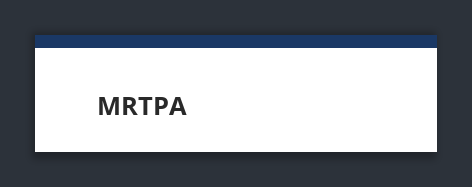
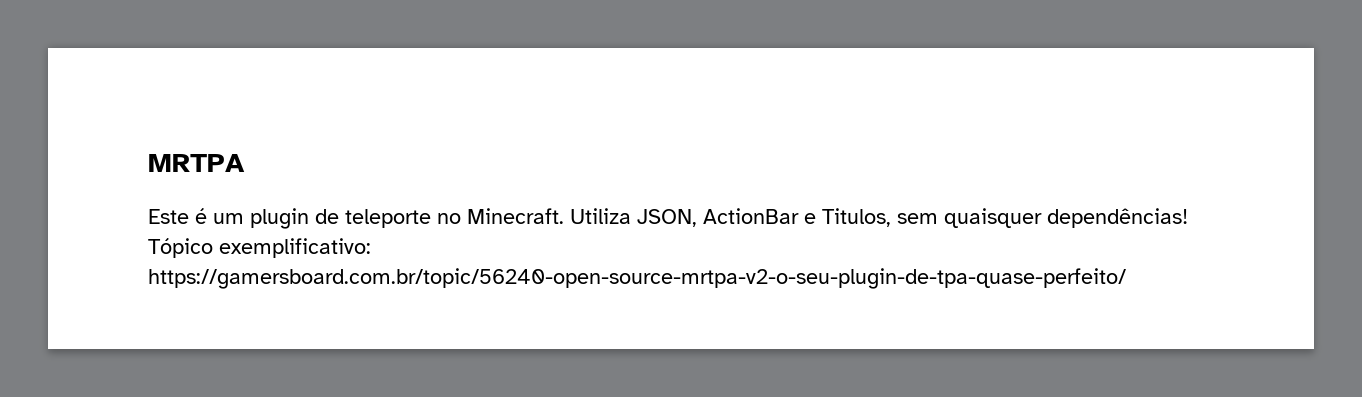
(187, 106) none -> [148,208,1188,229] [148,238,371,258] [148,268,1126,289] // Este é um plugin de teleporte no Minecraft. Utiliza JSON, ActionBar e Titulos, sem quaisquer dependências! Tópico exemplificativo: https://gamersboard.com.br/topic/56240-open-source-mrtpa-v2-o-seu-plugin-de-tpa-quase-perfeito/

